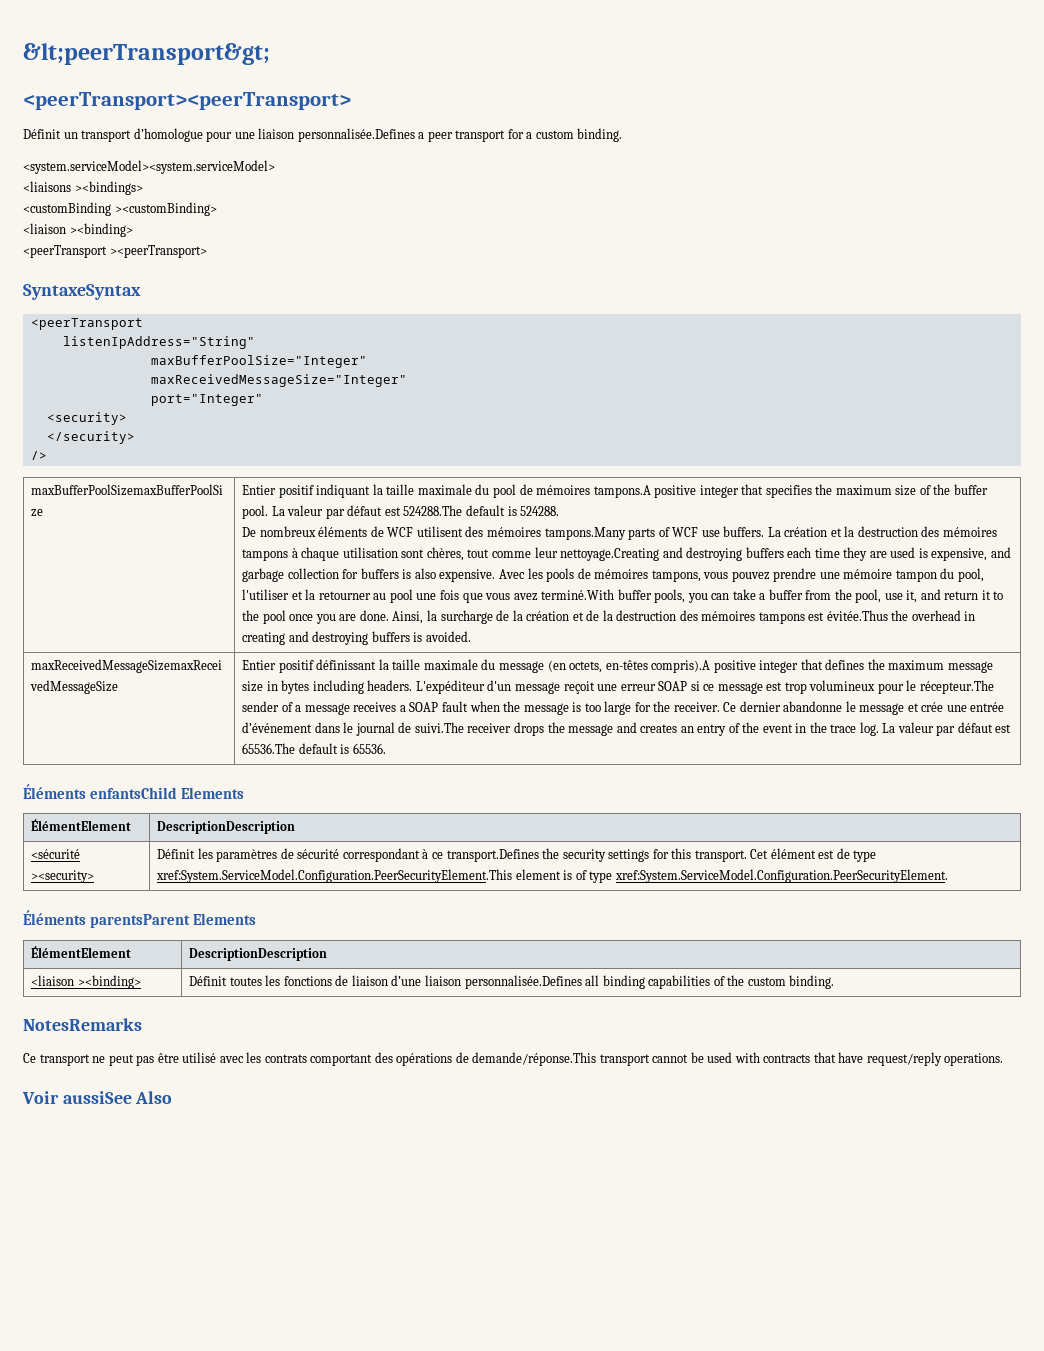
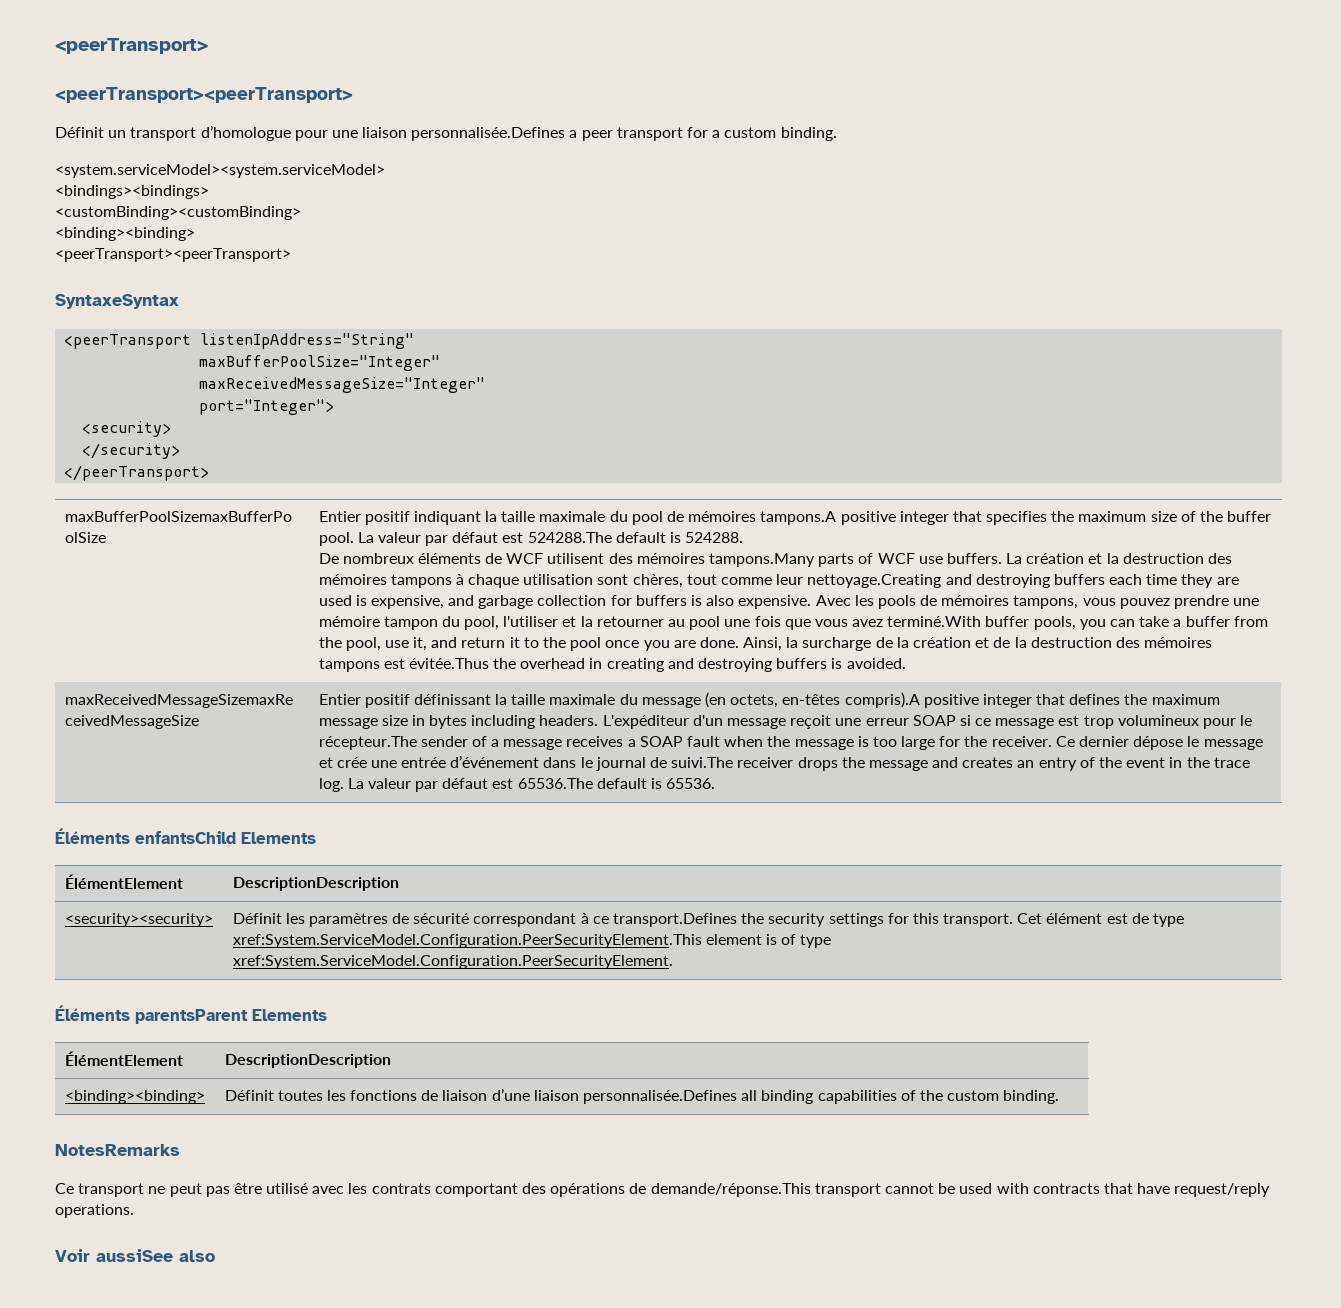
[23,43,270,65] &lt;peerTransport&gt; -> [55,38,208,54] <peerTransport>
[23,181,143,195] [23,202,217,216] [23,223,133,237] [23,245,207,258] <liaisons ><bindings> // <customBinding ><customBinding> // <liaison ><binding> // <peerTransport ><peerTransport> -> [55,185,209,199] [55,206,301,220] [55,227,195,241] [55,248,291,262] <bindings><bindings> // <customBinding><customBinding> // <binding><binding> // <peerTransport><peerTransport>
(143, 324) // -> (192, 341) none
[150,394,263,406] port="Integer" -> [199,399,335,415] port="Integer">
[30,451,47,460] /> -> [64,465,210,481] </peerTransport>
[783,701,843,712] abandonne -> [1133,736,1184,750] dépose
[31,849,81,859] [31,870,95,883] <sécurité ><security> -> [64,913,213,927] <security><security>
[31,975,141,989] <liaison ><binding> -> [64,1090,205,1104] <binding><binding>
[135,1091,173,1104] Also -> [179,1250,215,1262] also

